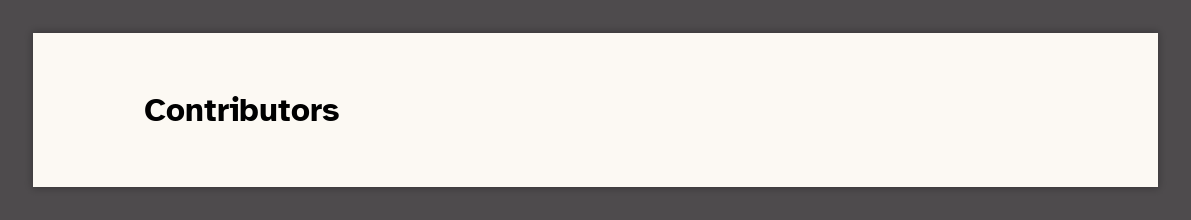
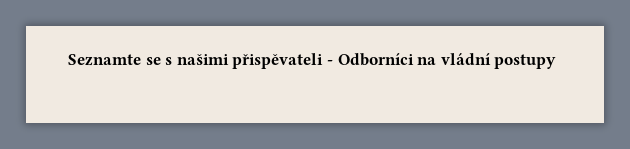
[144,96,340,121] Contributors -> [68,53,557,69] Seznamte se s našimi přispěvateli - Odborníci na vládní postupy

